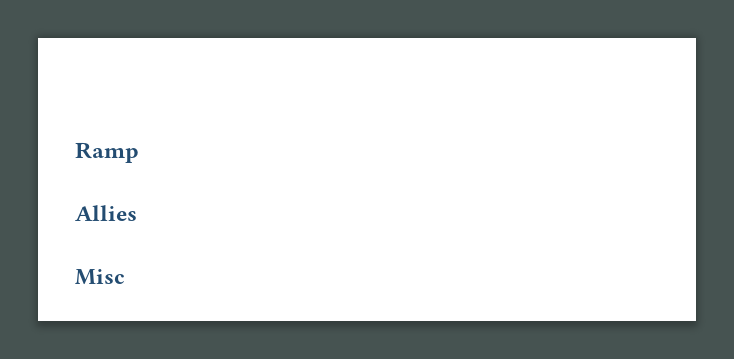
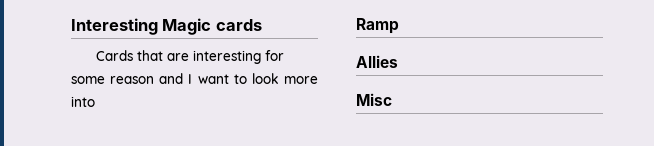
(75, 152) none -> [71,18,262,35] [95,50,284,64] [71,73,318,84] [71,96,95,107] Interesting Magic cards // Cards that are interesting for some reason and I want to look more into //

